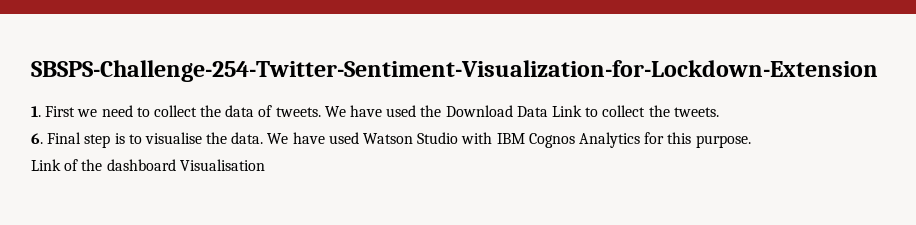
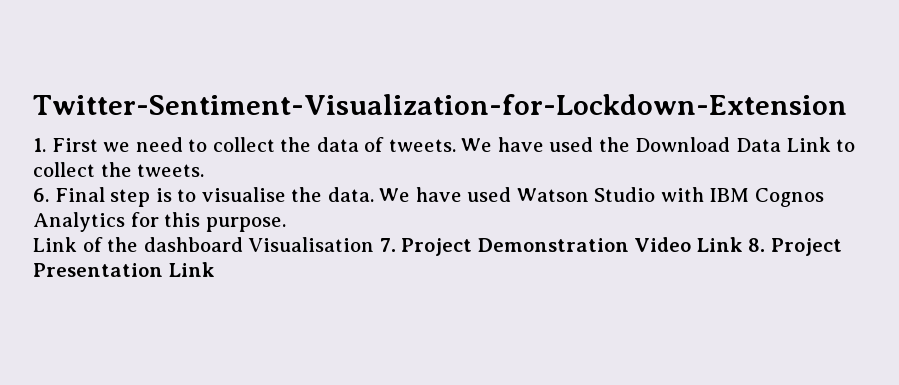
[31,60,878,82] SBSPS-Challenge-254-Twitter-Sentiment-Visualization-for-Lockdown-Extension -> [33,94,847,115] Twitter-Sentiment-Visualization-for-Lockdown-Extension
(265, 165) none -> [379,237,842,256] [33,262,215,277] 7. Project Demonstration Video Link 8. Project Presentation Link

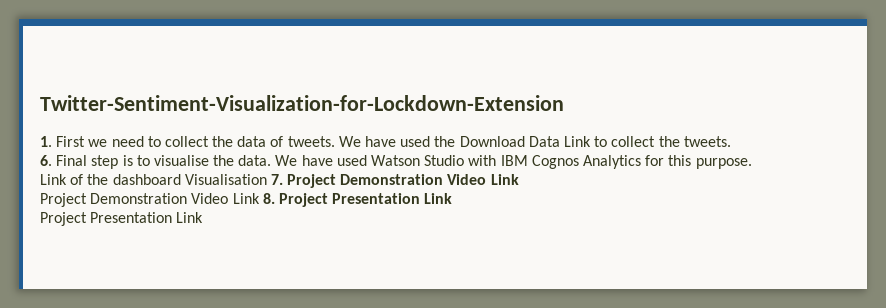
(743, 244) none -> [40,193,260,207] // Project Demonstration Video Link
(215, 269) none -> [40,212,204,226] // Project Presentation Link

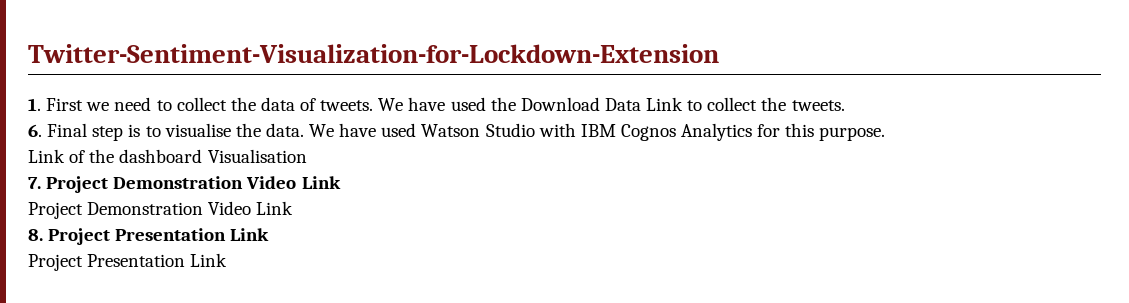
(267, 179) none -> (307, 156) //
(260, 198) none -> (294, 208) //

